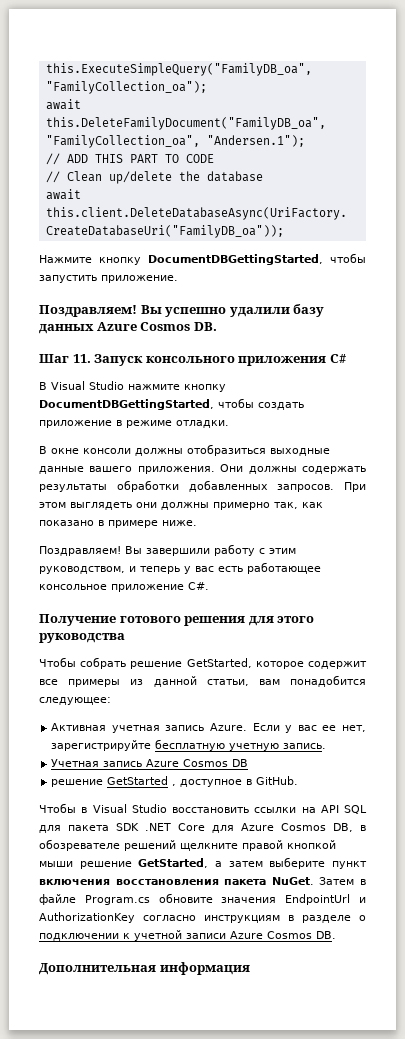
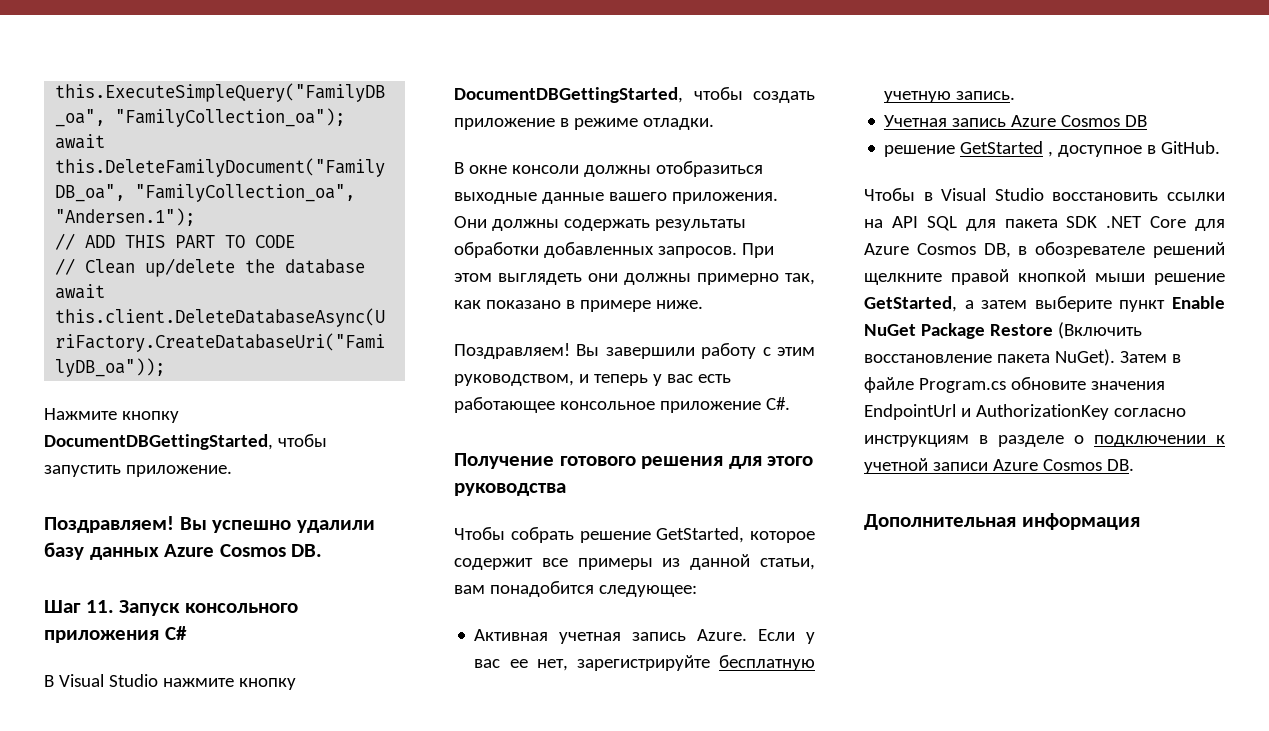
[39,877,314,885] включения восстановления пакета NuGet. -> [1172,296,1225,309] [864,322,1142,339] [864,349,1115,366] Enable NuGet Package Restore (Включить восстановление пакета NuGet).

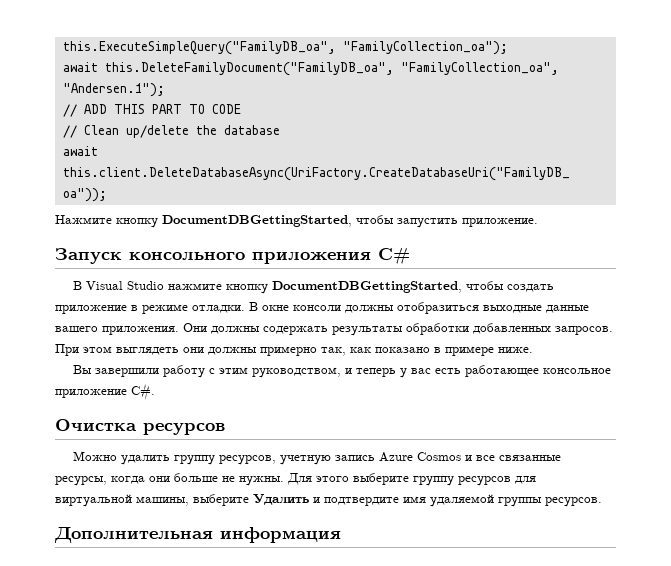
[44,516,375,533] [44,542,323,560] [44,600,114,613] Поздравляем! Вы успешно удалили базу данных Azure Cosmos DB. // Шаг 11. -> (538, 222) none
(714, 124) // -> (245, 309) none
[454,343,570,359] Поздравляем! -> (533, 350) none
[454,453,814,469] [454,483,566,496] [454,527,815,543] [454,554,815,570] [454,581,697,597] [474,629,815,644] [474,655,815,671] [884,91,1016,103] [884,115,1148,127] [884,141,1221,157] [864,188,1225,201] [864,216,1225,231] [864,242,1225,258] [864,269,1225,285] [864,296,1225,312] [864,322,1142,339] [864,349,1181,366] [864,377,1165,393] [864,404,1186,420] [864,435,1225,447] [864,458,1134,474] Получение готового решения для этого руководства // Чтобы собрать решение GetStarted, которое содержит все примеры из данной статьи, вам понадобится следующее: // Активная учетная запись Azure. Если у вас ее нет, зарегистрируйте бесплатную учетную запись. // Учетная запись Azure Cosmos DB // решение GetStarted , доступное в GitHub. // Чтобы в Visual Studio восстановить ссылки на API SQL для пакета SDK .NET Core для Azure Cosmos DB, в обозревателе решений щелкните правой кнопкой мыши решение GetStarted, а затем выберите пункт Enable NuGet Package Restore (Включить восстановление пакета NuGet). Затем в файле Program.cs обновите значения EndpointUrl и AuthorizationKey согласно инструкциям в разделе о подключении к учетной записи Azure Cosmos DB. -> [55,419,225,435] [73,451,562,465] [55,473,536,486] [55,494,602,507] Очистка ресурсов // Можно удалить группу ресурсов, учетную запись Azure Cosmos и все связанные ресурсы, когда они больше не нужны. Для этого выберите группу ресурсов для виртуальной машины, выберите Удалить и подтвердите имя удаляемой группы ресурсов.

